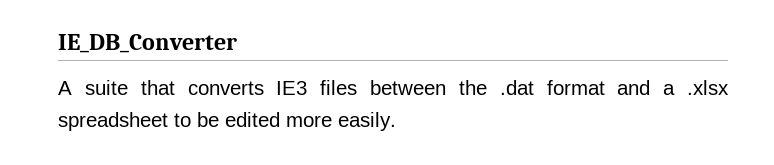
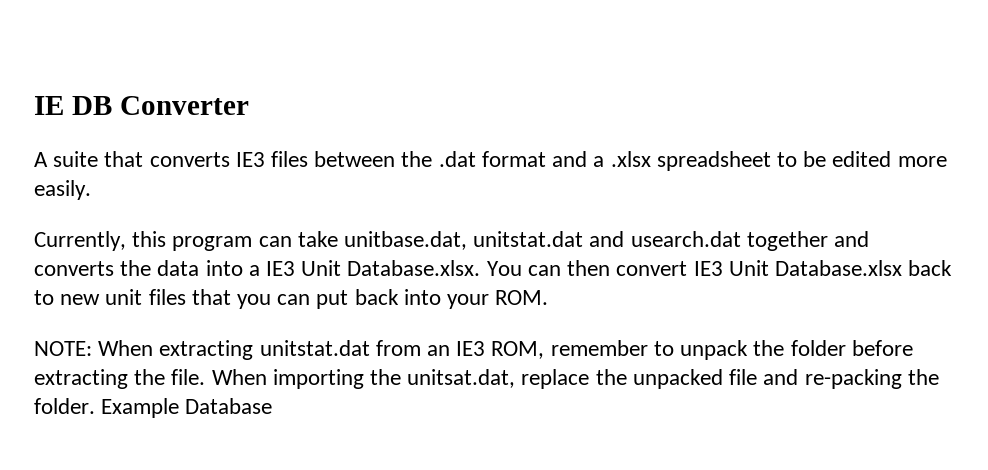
[58,34,237,53] IE_DB_Converter -> [34,96,249,115] IE DB Converter
(396, 121) none -> [34,231,870,251] [34,260,953,276] [34,289,549,309] [34,340,913,360] [34,369,939,389] [34,398,273,418] // Currently, this program can take unitbase.dat, unitstat.dat and usearch.dat together and converts the data into a IE3 Unit Database.xlsx. You can then convert IE3 Unit Database.xlsx back to new unit files that you can put back into your ROM. // NOTE: When extracting unitstat.dat from an IE3 ROM, remember to unpack the folder before extracting the file. When importing the unitsat.dat, replace the unpacked file and re-packing the folder. Example Database

